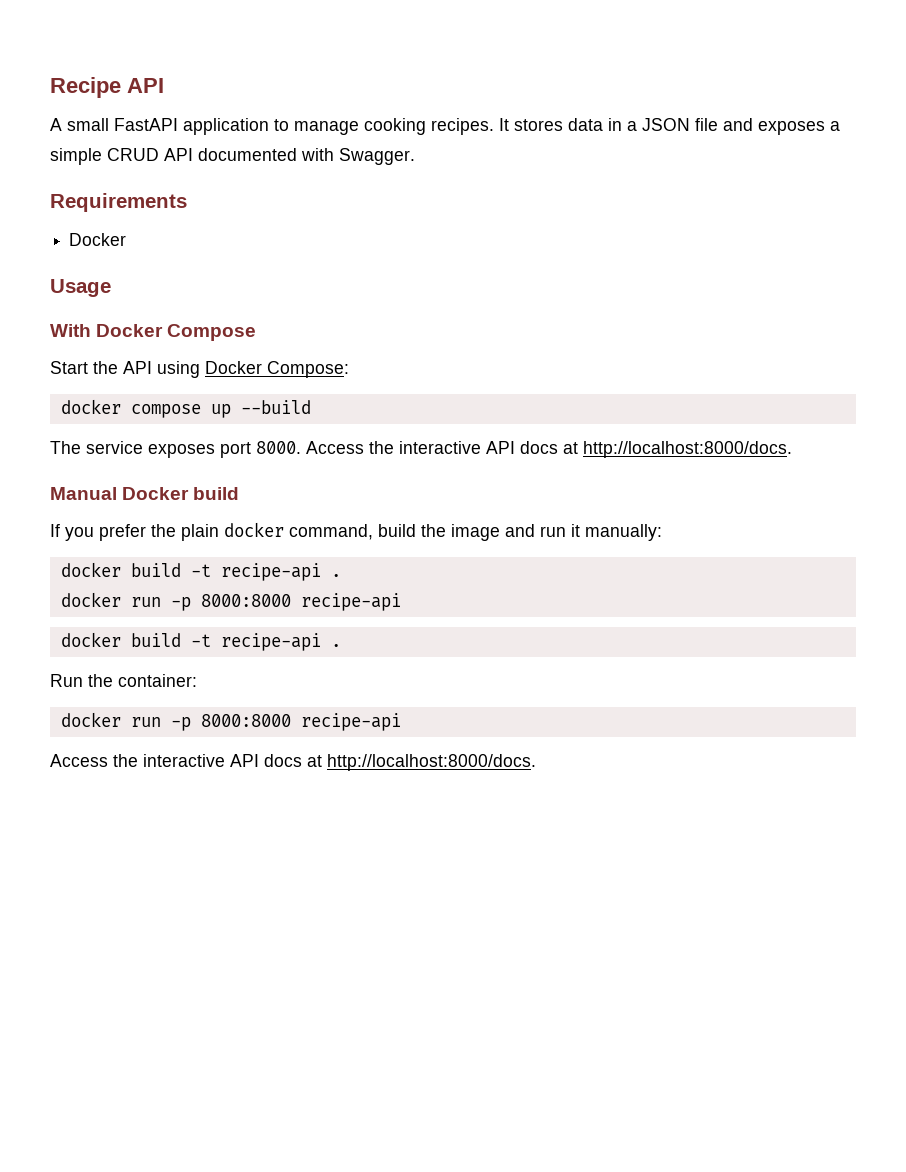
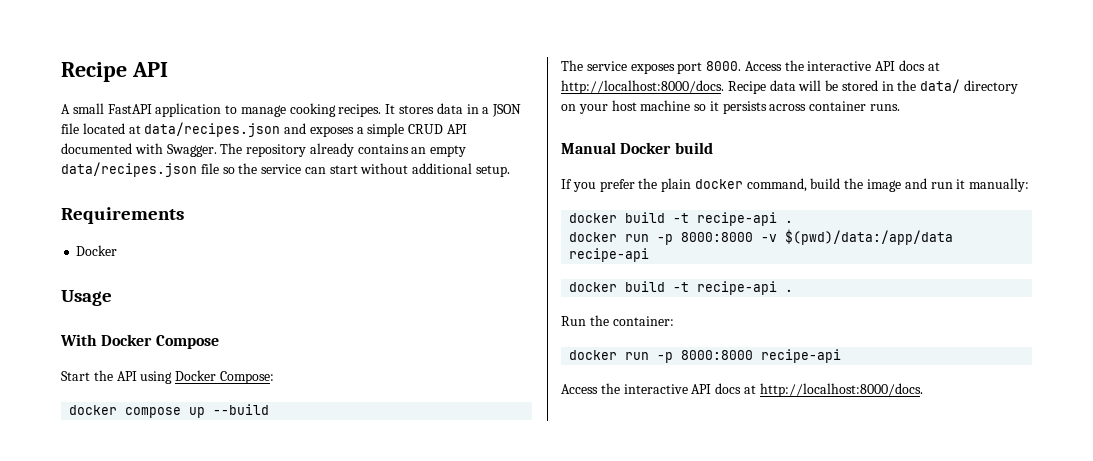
(718, 124) none -> [82,122,281,137] located at data/recipes.json
(415, 156) none -> [220,143,467,157] [61,162,511,177] The repository already contains an empty data/recipes.json file so the service can start without additional setup.
(792, 449) none -> [727,79,1019,94] [561,100,901,114] Recipe data will be stored in the data/ directory on your host machine so it persists across container runs.
(291, 600) none -> [761,229,954,245] -v $(pwd)/data:/app/data

